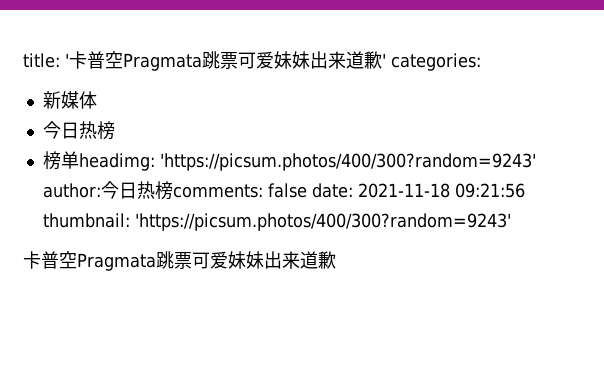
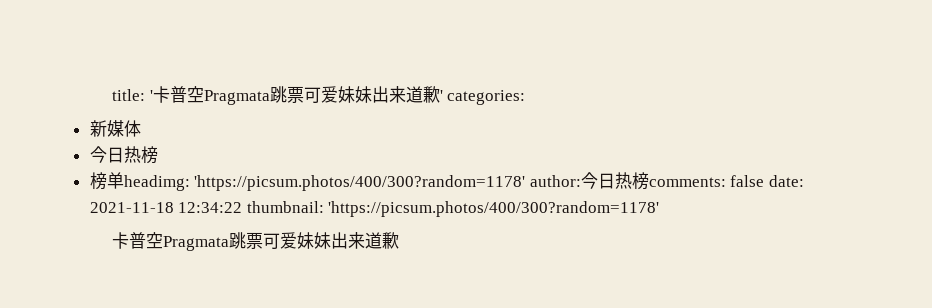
[159,153,536,171] 'https://picsum.photos/400/300?random=9243' -> [194,175,526,191] 'https://picsum.photos/400/300?random=1178'
[454,183,525,198] [42,213,511,231] 09:21:56 thumbnail: 'https://picsum.photos/400/300?random=9243' -> [178,201,660,217] 12:34:22 thumbnail: 'https://picsum.photos/400/300?random=1178'

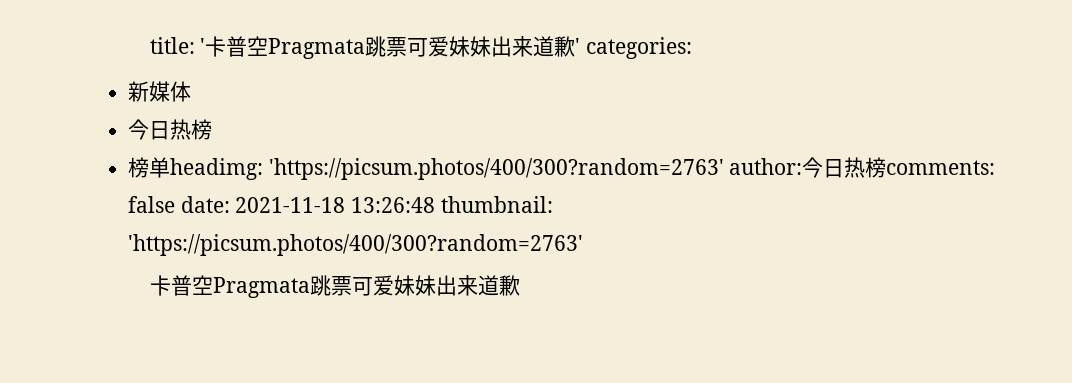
[194,175,526,191] 'https://picsum.photos/400/300?random=1178' -> [268,158,724,180] 'https://picsum.photos/400/300?random=2763'
[178,201,660,217] 12:34:22 thumbnail: 'https://picsum.photos/400/300?random=1178' -> [351,196,553,213] [128,234,584,256] 13:26:48 thumbnail: 'https://picsum.photos/400/300?random=2763'

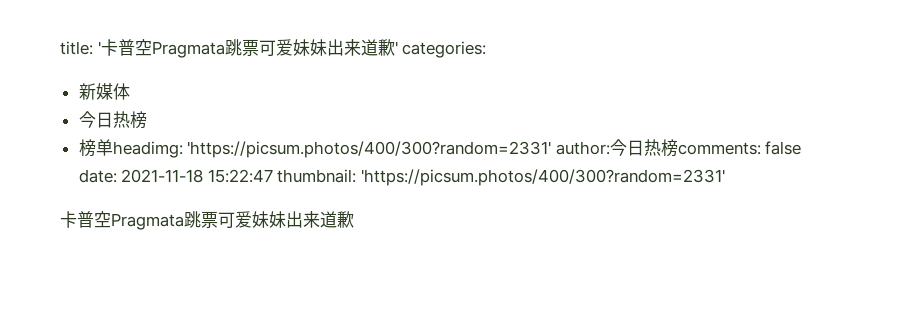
[268,158,724,180] 'https://picsum.photos/400/300?random=2763' -> [187,141,552,158] 'https://picsum.photos/400/300?random=2331'
[351,196,553,213] [128,234,584,256] 13:26:48 thumbnail: 'https://picsum.photos/400/300?random=2763' -> [207,169,726,186] 15:22:47 thumbnail: 'https://picsum.photos/400/300?random=2331'

